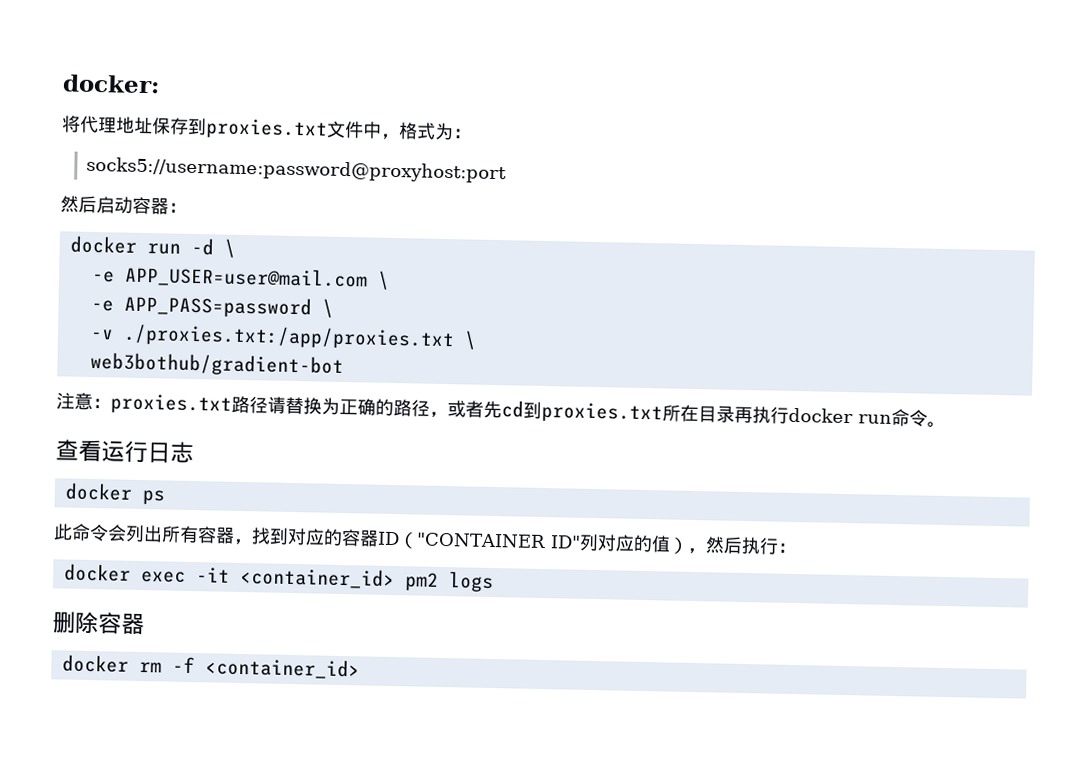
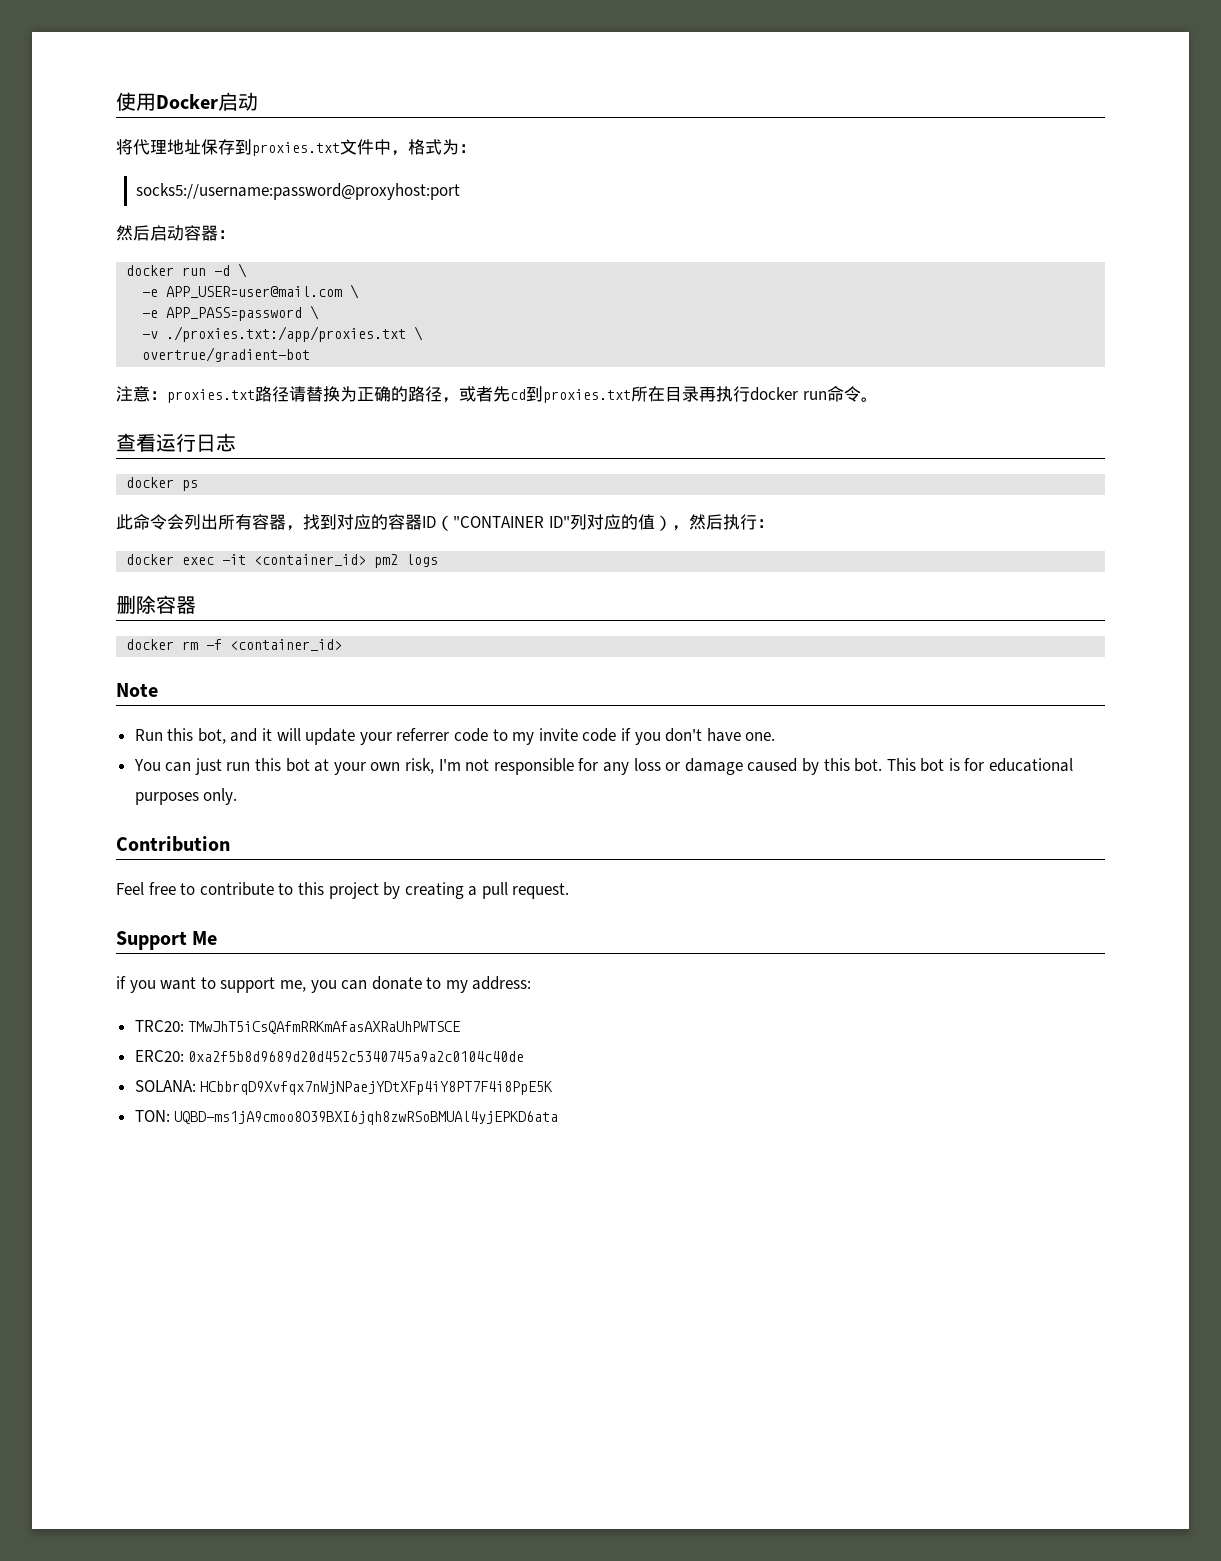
[62,74,160,94] docker: -> [116,92,258,111] 使用Docker启动
[89,351,344,377] web3bothub/gradient-bot -> [142,347,311,362] overtrue/gradient-bot
(360, 668) none -> [116,683,158,697] [134,728,776,745] [133,758,1074,775] [134,788,238,805] [116,836,230,852] [116,882,570,899] [116,931,218,950] [116,976,532,993] [134,1020,461,1034] [134,1050,525,1062] [134,1080,554,1095] [134,1110,559,1125] // Note // Run this bot, and it will update your referrer code to my invite code if you don't have one. // You can just run this bot at your own risk, I'm not responsible for any loss or damage caused by this bot. This bot is for educational purposes only. // Contribution // Feel free to contribute to this project by creating a pull request. // Support Me // if you want to support me, you can donate to my address: // TRC20: TMwJhT5iCsQAfmRRKmAfasAXRaUhPWTSCE // ERC20: 0xa2f5b8d9689d20d452c5340745a9a2c0104c40de // SOLANA: HCbbrqD9Xvfqx7nWjNPaejYDtXFp4iY8PT7F4i8PpE5K // TON: UQBD-ms1jA9cmoo8O39BXI6jqh8zwRSoBMUAl4yjEPKD6ata

